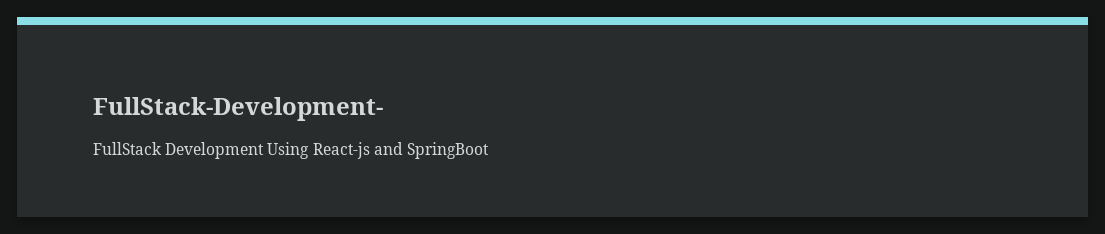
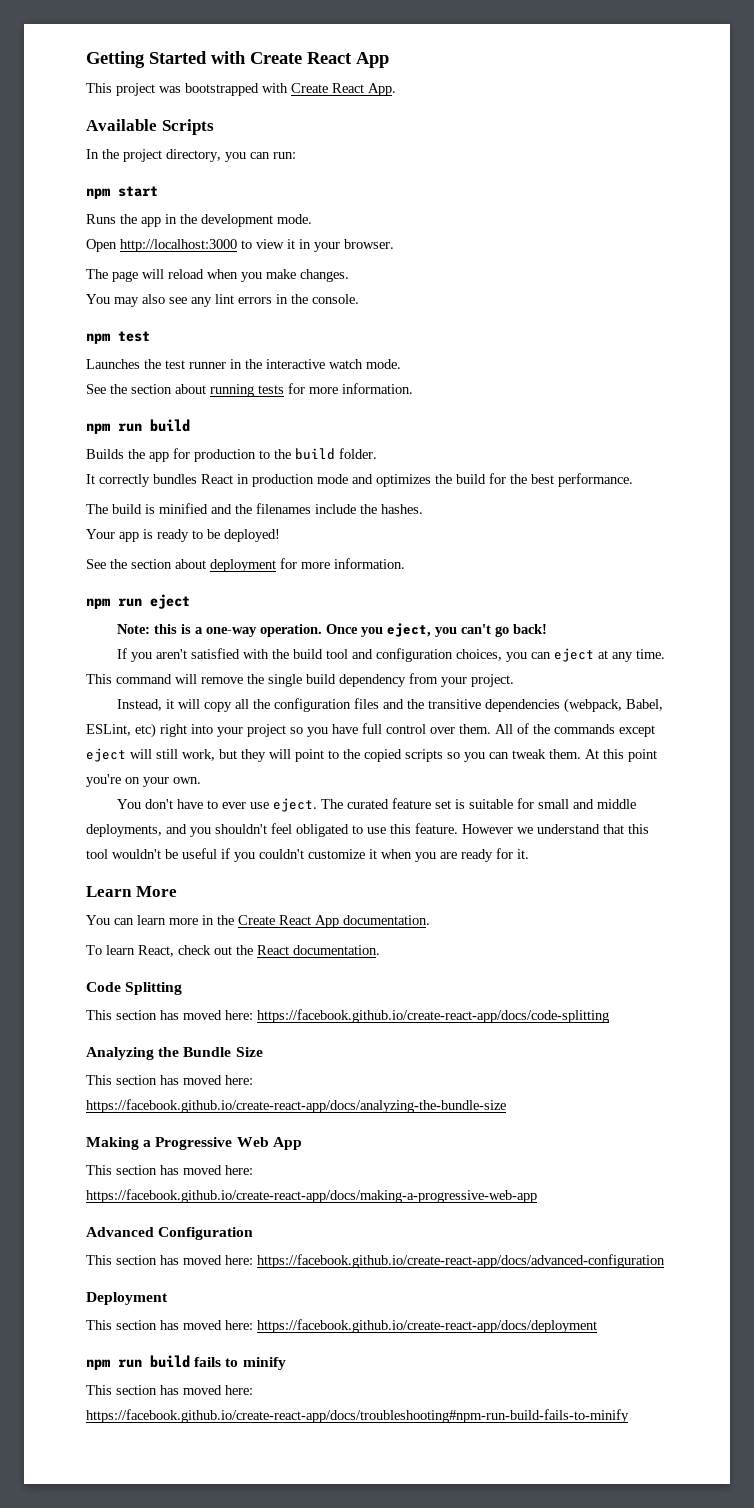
[93,97,383,121] [93,142,489,159] FullStack-Development- // FullStack Development Using React-js and SpringBoot -> [86,51,389,68] [86,83,396,96] [86,119,214,135] [86,149,296,162] [86,186,158,199] [86,214,312,227] [86,239,394,252] [86,269,349,282] [86,294,359,307] [86,331,150,344] [86,359,401,369] [86,383,413,397] [86,419,190,434] [86,448,377,462] [86,473,633,487] [86,503,423,514] [86,529,280,542] [86,558,405,572] [86,594,190,609] [117,623,548,637] [117,648,666,662] [86,673,514,687] [117,698,664,713] [86,723,655,738] [86,748,657,762] [86,774,201,787] [117,798,637,812] [86,823,649,837] [86,848,529,862] [86,886,177,897] [86,915,430,928] [86,945,380,957] [86,982,183,995] [86,1009,609,1023] [86,1047,263,1060] [86,1075,253,1085] [86,1099,506,1113] [86,1137,302,1150] [86,1165,253,1175] [86,1189,537,1203] [86,1227,254,1240] [86,1254,665,1268] [86,1292,168,1305] [86,1319,597,1333] [86,1355,286,1370] [86,1385,253,1395] [86,1409,629,1423] Getting Started with Create React App // This project was bootstrapped with Create React App. // Available Scripts // In the project directory, you can run: // npm start // Runs the app in the development mode. // Open http://localhost:3000 to view it in your browser. // The page will reload when you make changes. // You may also see any lint errors in the console. // npm test // Launches the test runner in the interactive watch mode. // See the section about running tests for more information. // npm run build // Builds the app for production to the build folder. // It correctly bundles React in production mode and optimizes the build for the best performance. // The build is minified and the filenames include the hashes. // Your app is ready to be deployed! // See the section about deployment for more information. // npm run eject // Note: this is a one-way operation. Once you eject, you can't go back! // If you aren't satisfied with the build tool and configuration choices, you can eject at any time. This command will remove the single build dependency from your project. // Instead, it will copy all the configuration files and the transitive dependencies (webpack, Babel, ESLint, etc) right into your project so you have full control over them. All of the commands except eject will still work, but they will point to the copied scripts so you can tweak them. At this point you're on your own. // You don't have to ever use eject. The curated feature set is suitable for small and middle deployments, and you shouldn't feel obligated to use this feature. However we understand that this tool wouldn't be useful if you couldn't customize it when you are ready for it. // Learn More // You can learn more in the Create React App documentation. // To learn React, check out the React documentation. // Code Splitting // This section has moved here: https://facebook.github.io/create-react-app/docs/code-splitting // Analyzing the Bundle Size // This section has moved here: https://facebook.github.io/create-react-app/docs/analyzing-the-bundle-size // Making a Progressive Web App // This section has moved here: https://facebook.github.io/create-react-app/docs/making-a-progressive-web-app // Advanced Configuration // This section has moved here: https://facebook.github.io/create-react-app/docs/advanced-configuration // Deployment // This section has moved here: https://facebook.github.io/create-react-app/docs/deployment // npm run build fails to minify // This section has moved here: https://facebook.github.io/create-react-app/docs/troubleshooting#npm-run-build-fails-to-minify

